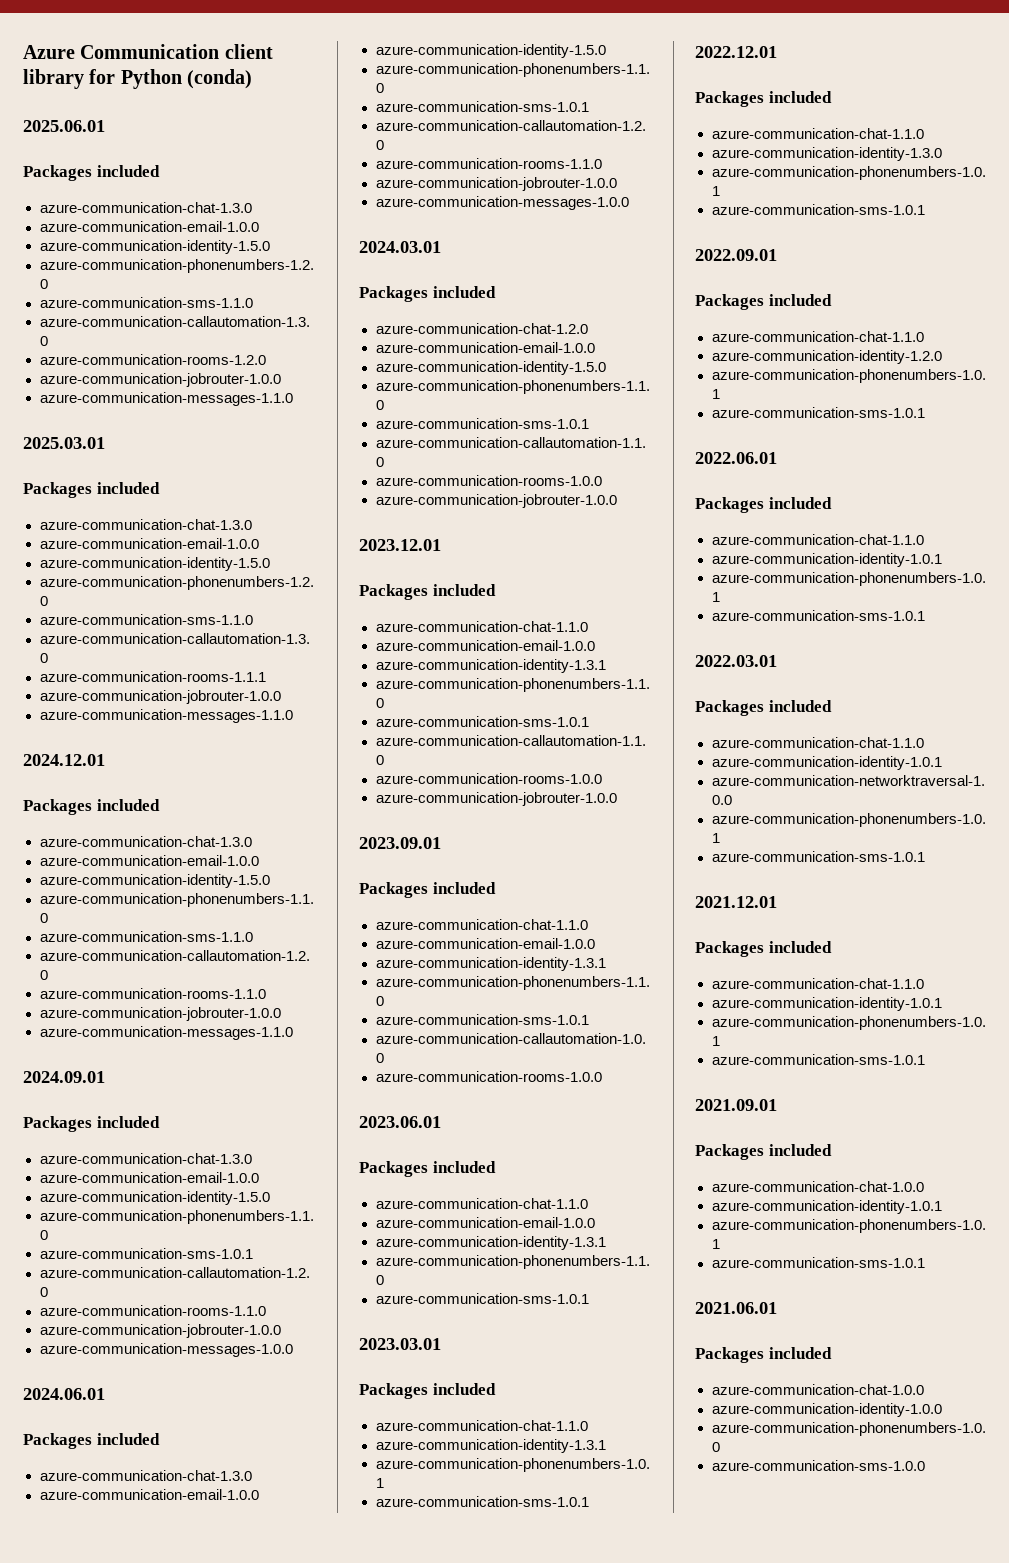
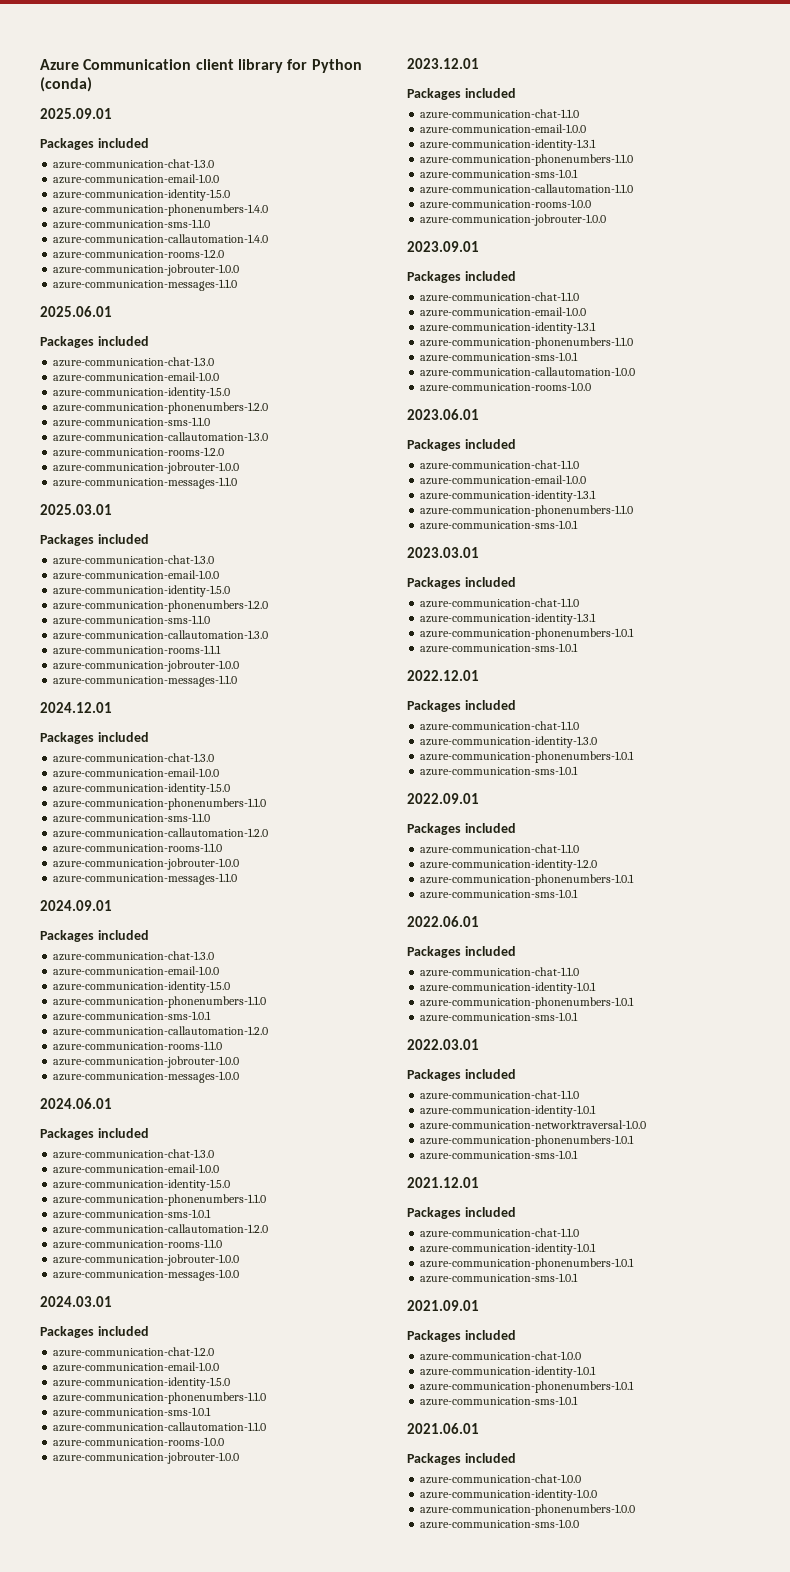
(253, 79) none -> [40,108,112,119] [40,138,149,150] [53,159,215,169] [53,174,220,184] [53,189,231,201] [53,204,269,216] [53,219,211,229] [53,234,269,244] [53,249,225,259] [53,264,240,276] [53,279,238,291] // 2025.09.01 // Packages included // azure-communication-chat-1.3.0 // azure-communication-email-1.0.0 // azure-communication-identity-1.5.0 // azure-communication-phonenumbers-1.4.0 // azure-communication-sms-1.1.0 // azure-communication-callautomation-1.4.0 // azure-communication-rooms-1.2.0 // azure-communication-jobrouter-1.0.0 // azure-communication-messages-1.1.0

